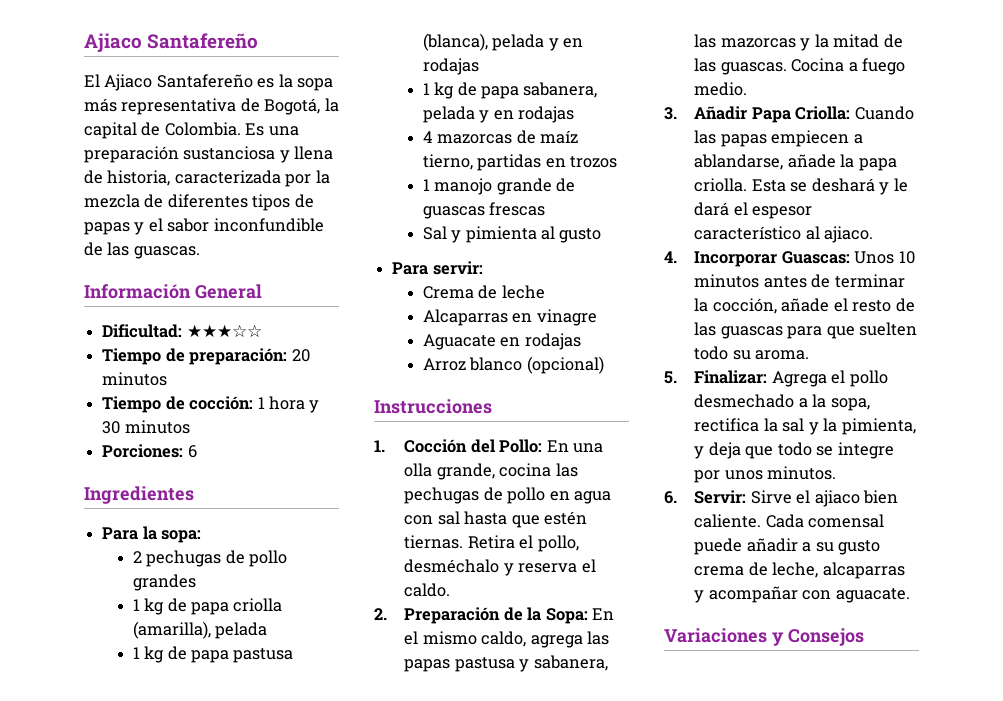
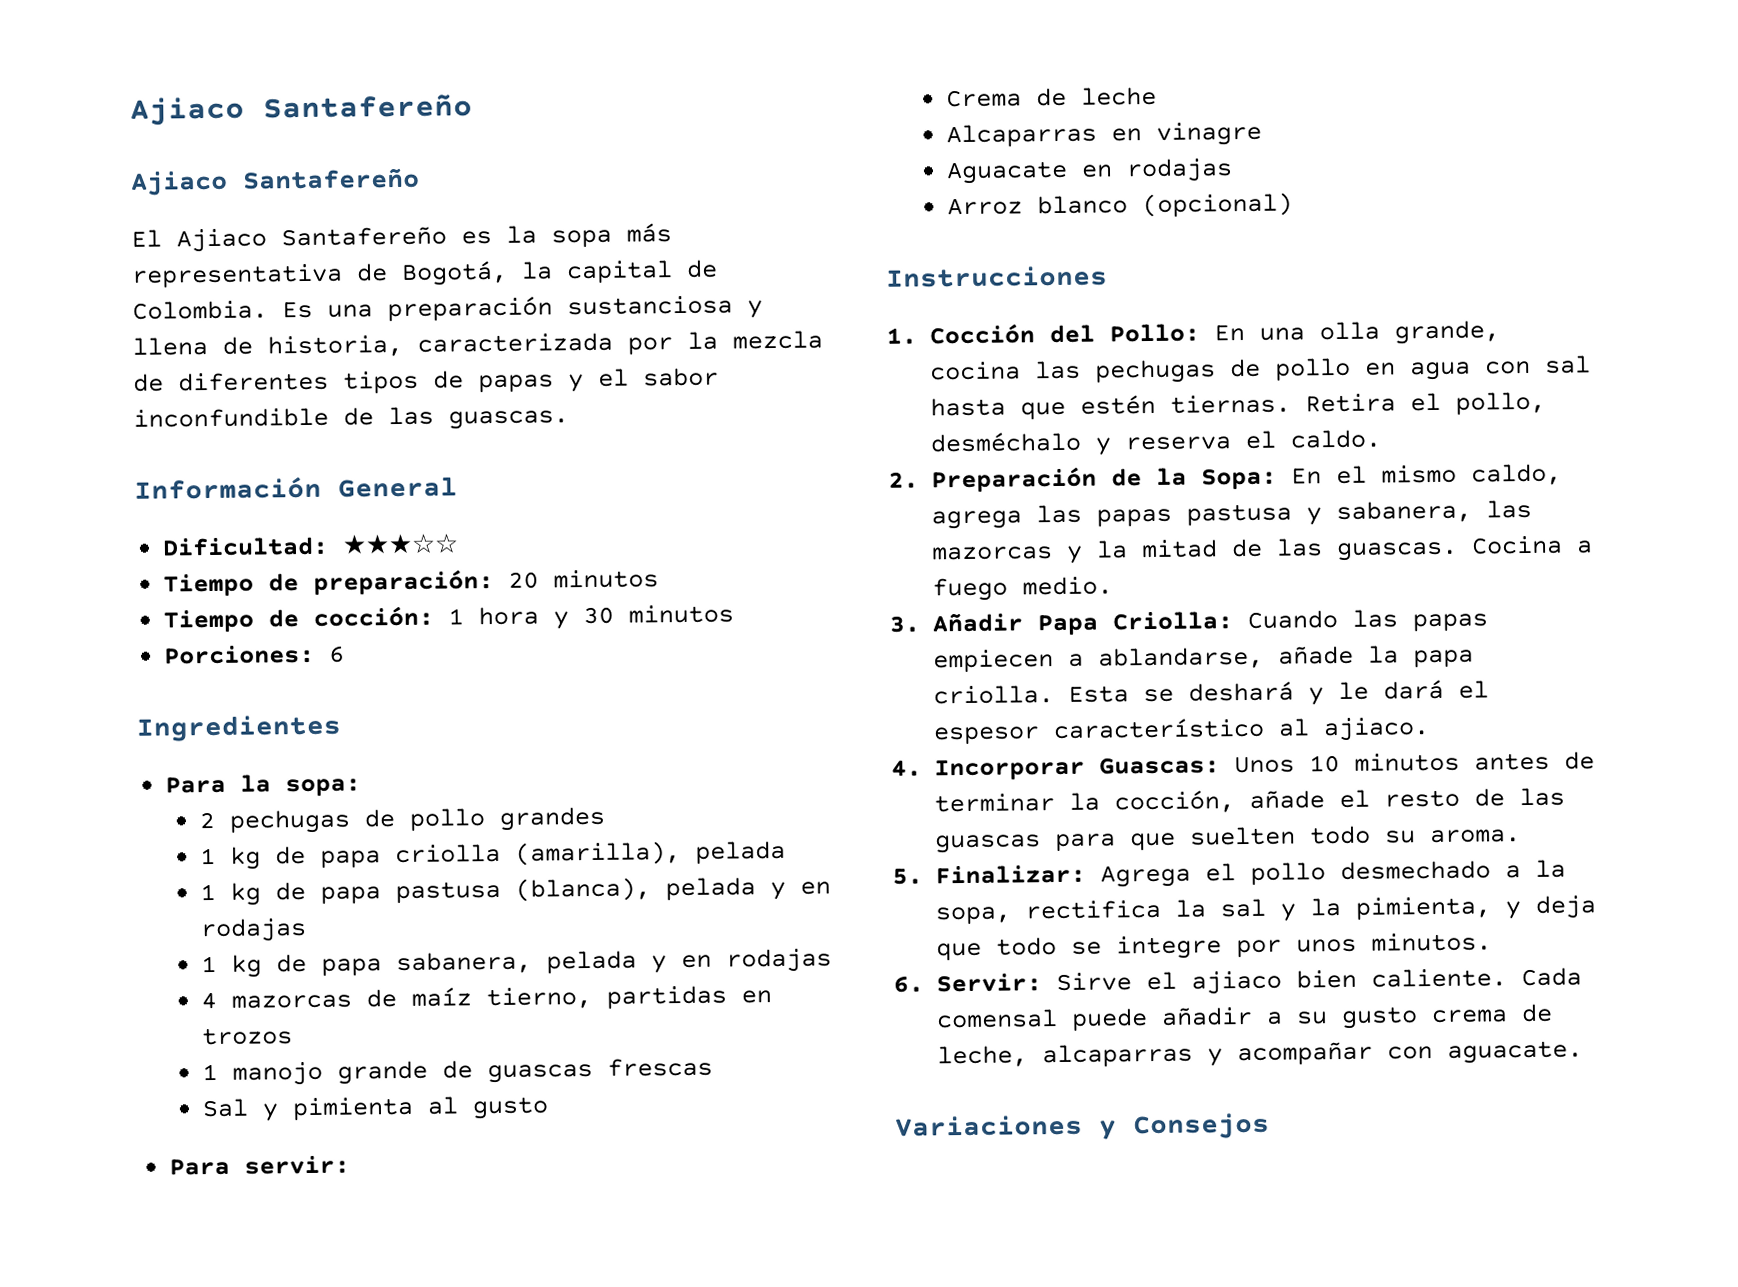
[84,33,259,53] Ajiaco Santafereño -> [130,94,473,126] [130,167,420,196] Ajiaco Santafereño // Ajiaco Santafereño

